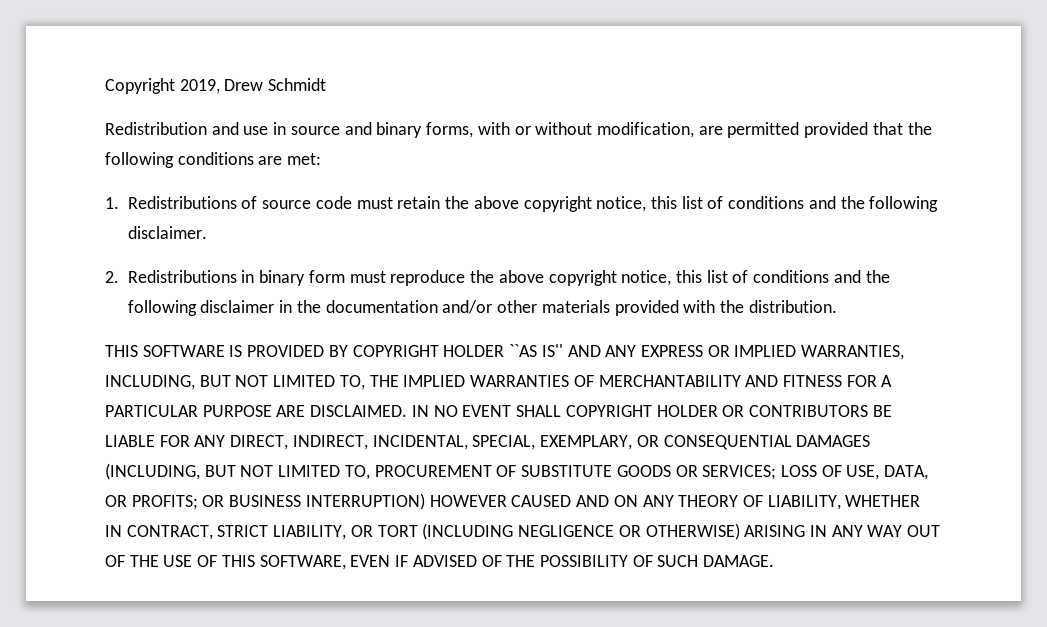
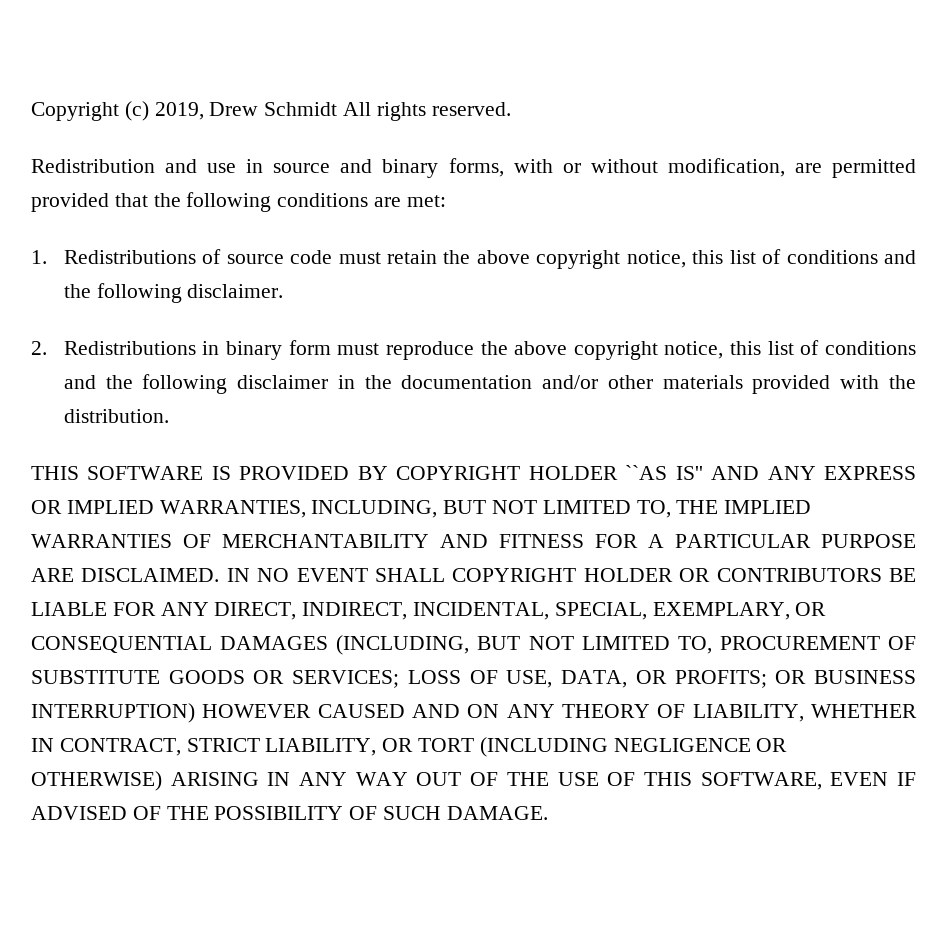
(175, 86) none -> [124,101,149,121] (c)
(327, 84) none -> [343,102,511,121] All rights reserved.

